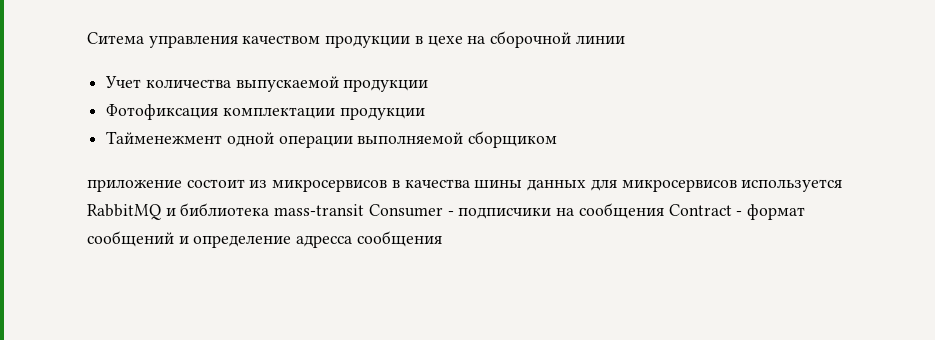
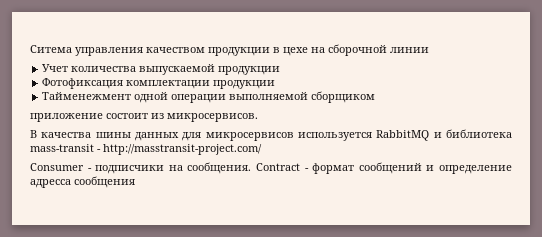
[272,179,400,192] микросервисов в -> [167,113,258,122] [30,130,37,138] микросервисов. // В
(365, 210) none -> [97,144,262,155] - http://masstransit-project.com/ //
[578,203,664,219] сообщения -> [187,162,252,174] сообщения.

